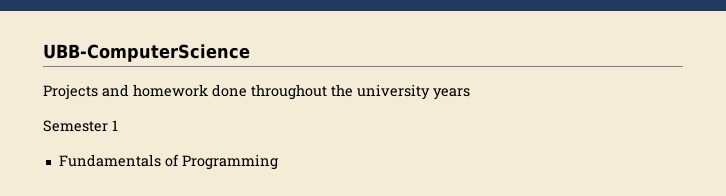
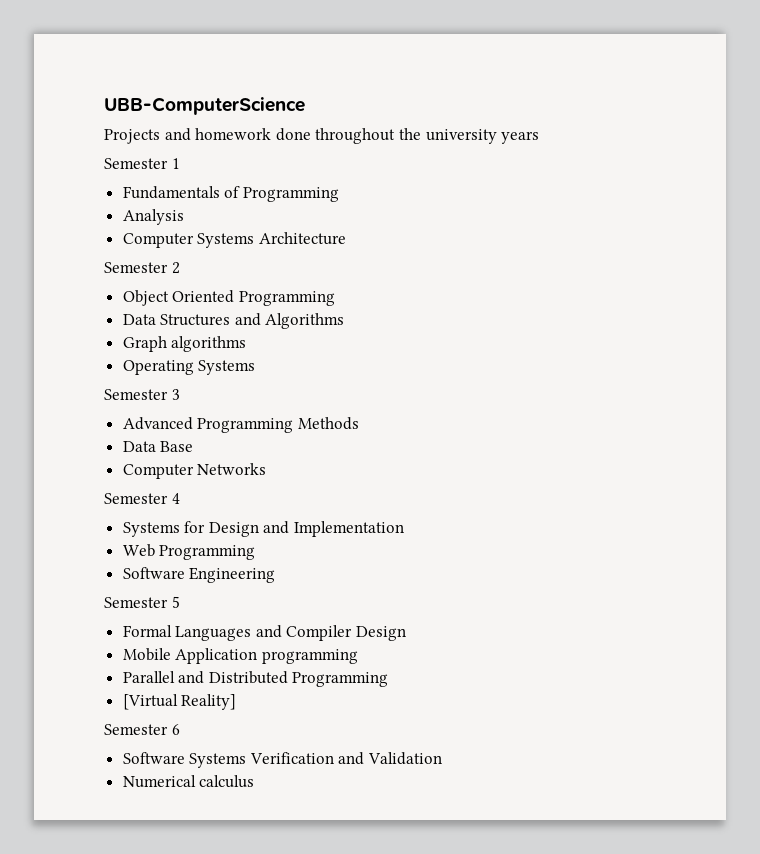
(278, 162) none -> [122,209,184,225] [122,232,346,248] [104,262,180,274] [122,290,335,306] [122,313,345,329] [122,336,247,352] [122,360,256,375] [104,389,180,400] [122,417,359,433] [122,441,194,452] [122,463,267,479] [104,493,180,504] [122,521,405,537] [122,544,256,560] [122,567,276,583] [104,596,180,608] [122,625,407,641] [122,648,358,664] [122,671,389,687] [122,694,237,710] [104,724,180,735] [122,752,443,768] [122,775,255,788] // Analysis // Computer Systems Architecture // Semester 2 // Object Oriented Programming // Data Structures and Algorithms // Graph algorithms // Operating Systems // Semester 3 // Advanced Programming Methods // Data Base // Computer Networks // Semester 4 // Systems for Design and Implementation // Web Programming // Software Engineering // Semester 5 // Formal Languages and Compiler Design // Mobile Application programming // Parallel and Distributed Programming // [Virtual Reality] // Semester 6 // Software Systems Verification and Validation // Numerical calculus

